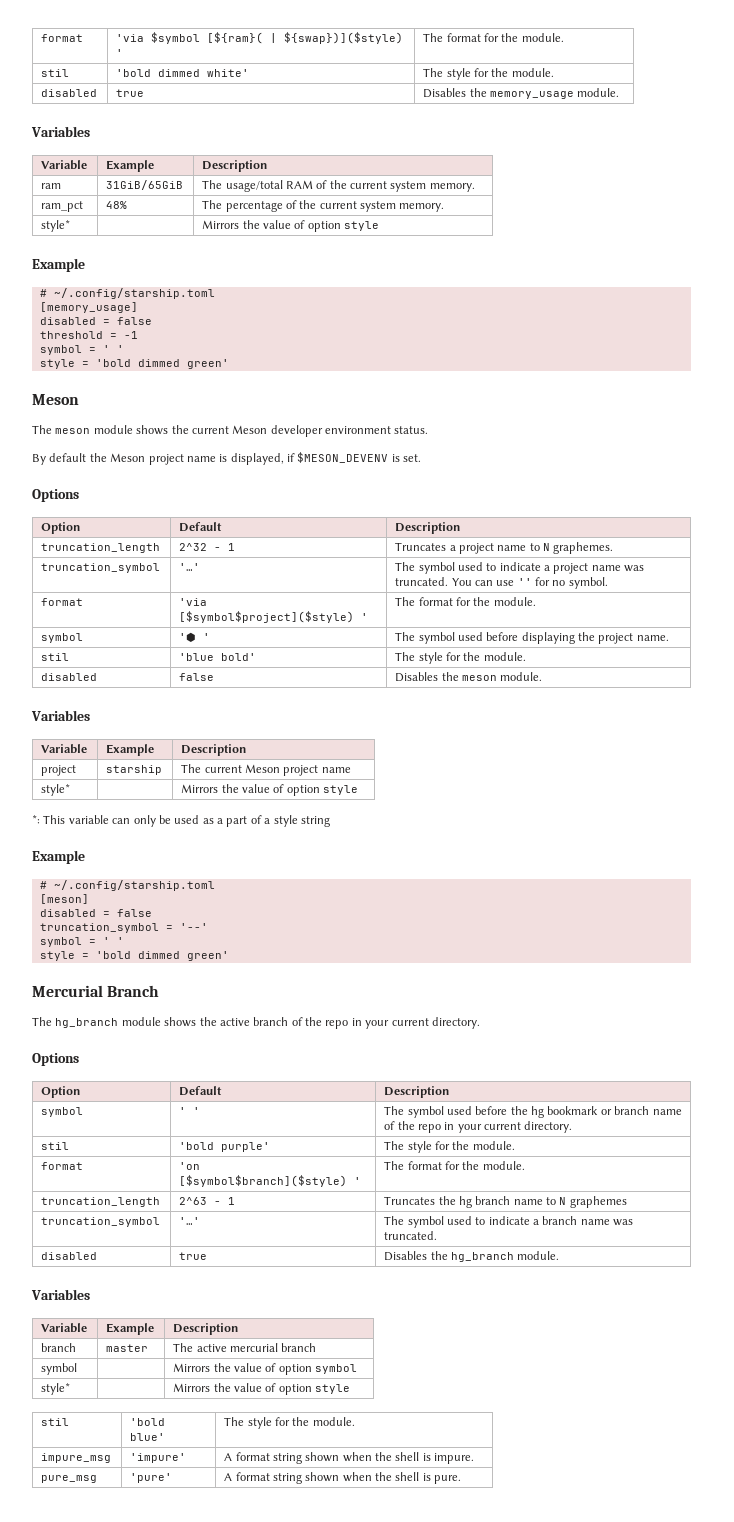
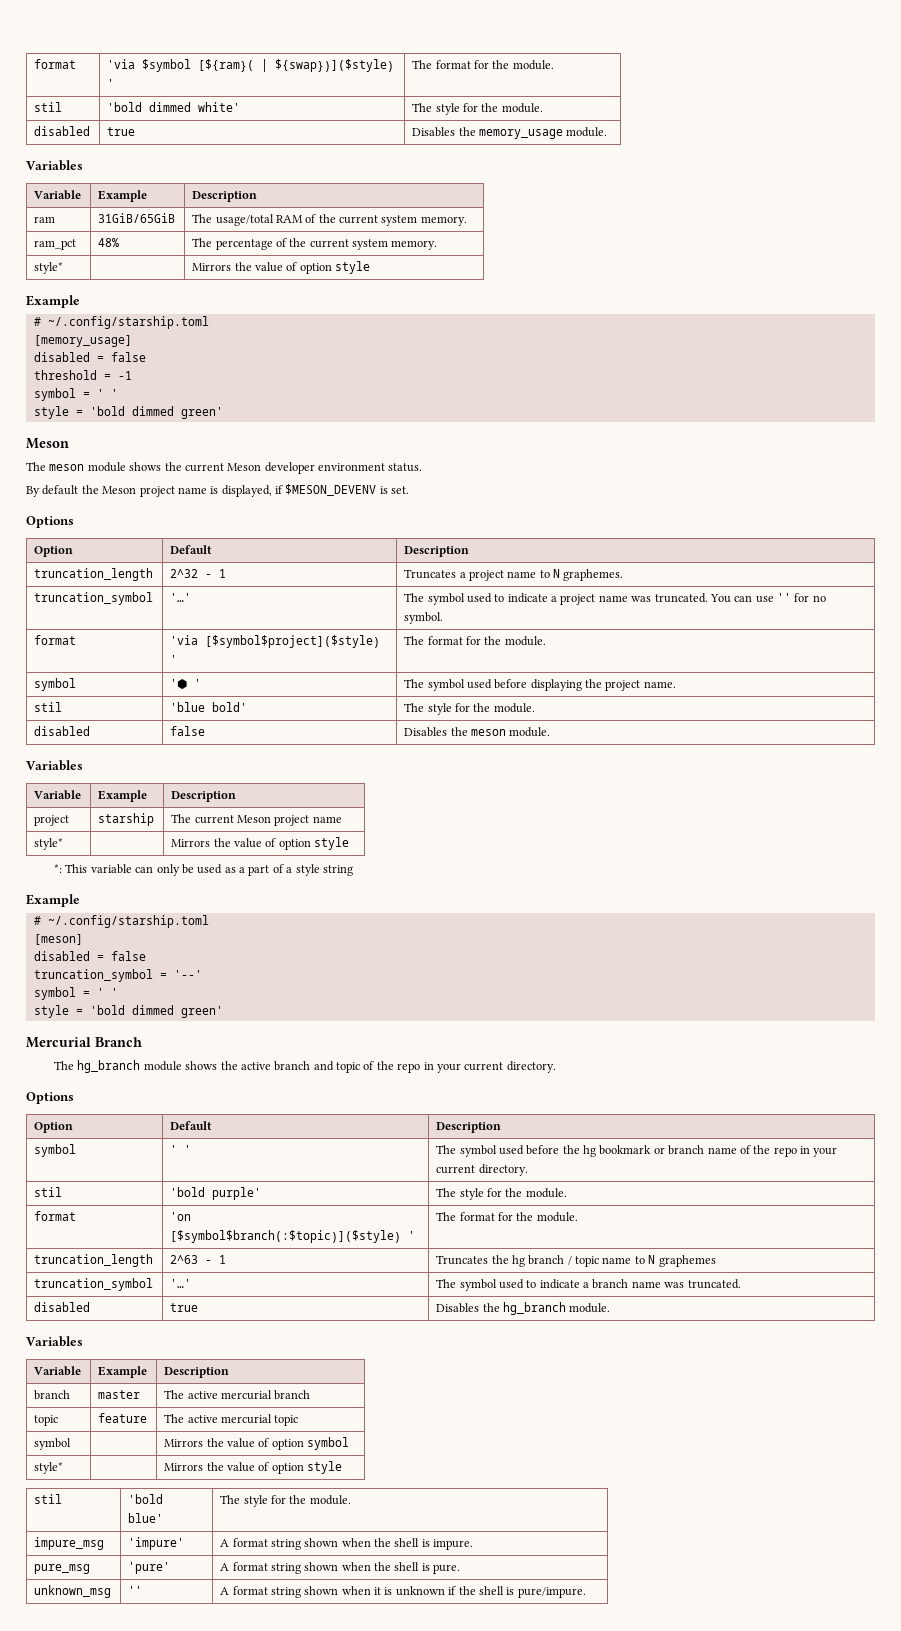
(289, 1021) none -> [313,1061,361,1073] and topic
[179,1175,348,1187] [$symbol$branch]($style) -> [170,1230,402,1243] [$symbol$branch(:$topic)]($style)
(511, 1200) none -> [567,1256,600,1267] / topic
(317, 1347) none -> [34,1415,59,1426] [98,1413,148,1423] [164,1414,299,1426] // topic | feature | The active mercurial topic
(462, 1479) none -> [34,1585,112,1598] [128,1586,143,1595] [220,1586,586,1598] // unknown_msg | '' | A format string shown when it is unknown if the shell is pure/impure.

